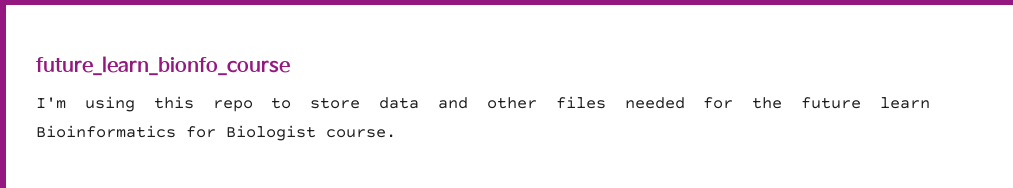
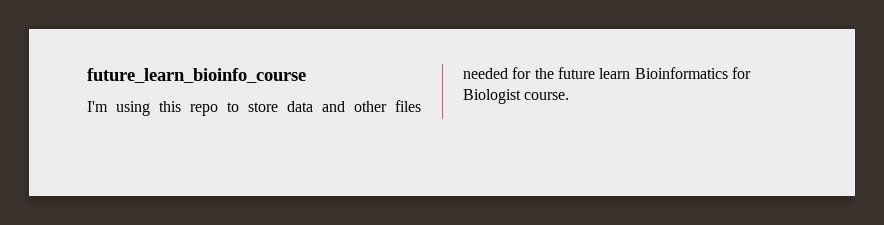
[36,56,290,76] future_learn_bionfo_course -> [87,68,306,83] future_learn_bioinfo_course

